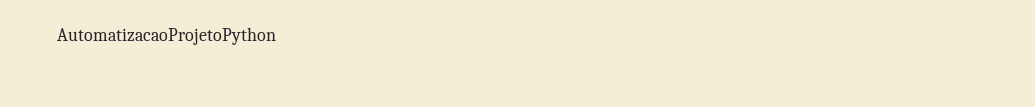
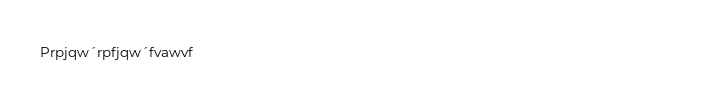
[57,27,276,45] AutomatizacaoProjetoPython -> [40,47,194,60] Prpjqw´rpfjqw´fvawvf

